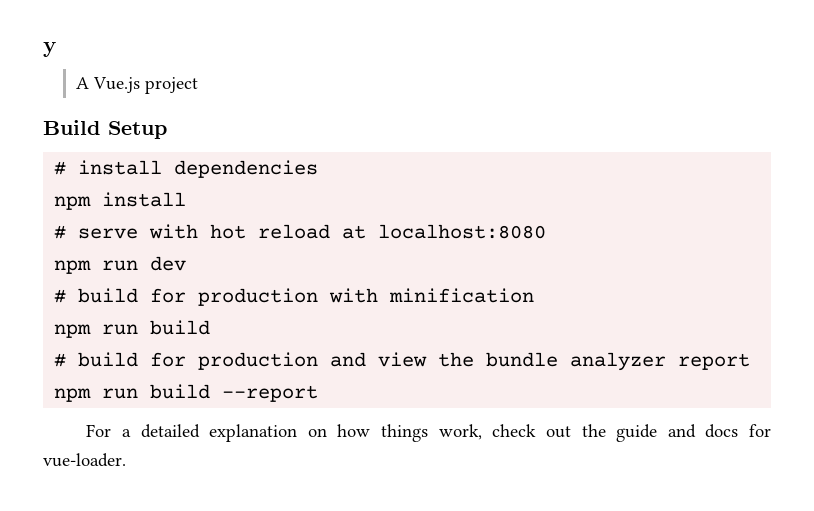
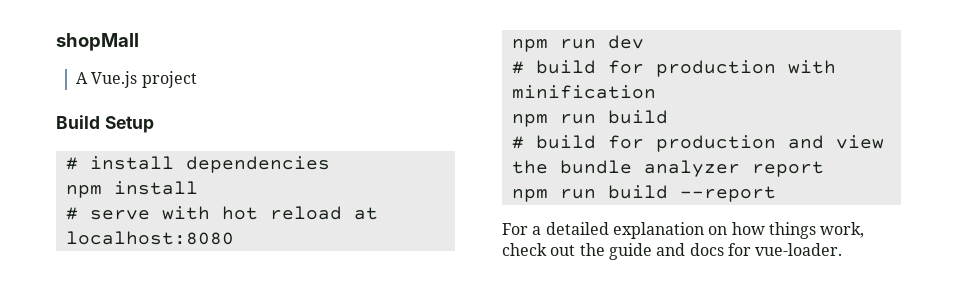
[43,42,56,57] y -> [56,33,139,51] shopMall

